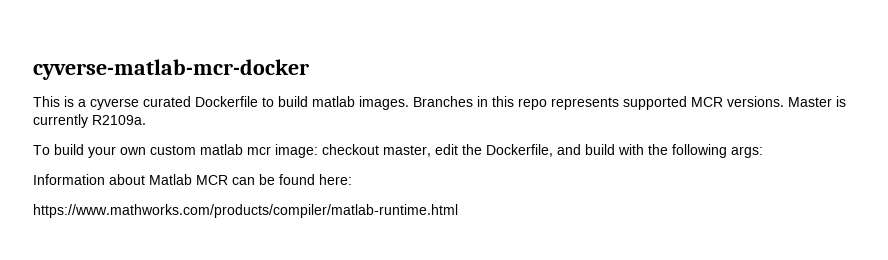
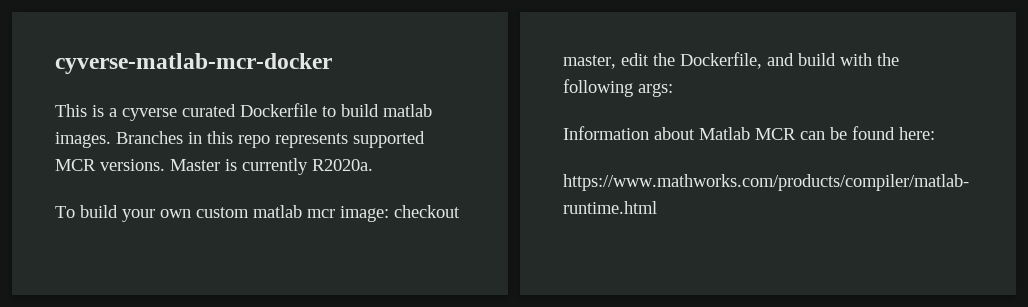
[92,115,146,125] R2109a. -> [312,159,373,171] R2020a.

